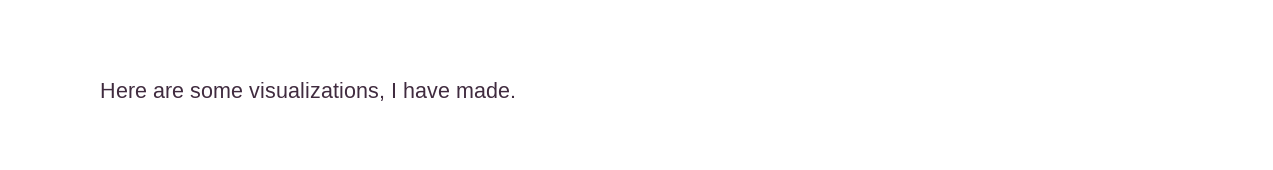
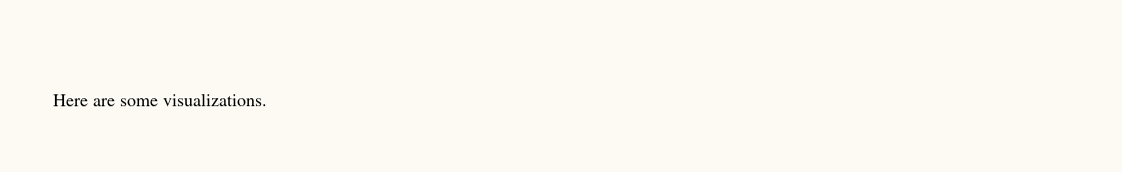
[249,82,516,101] visualizations, I have made. -> [163,93,268,107] visualizations.

